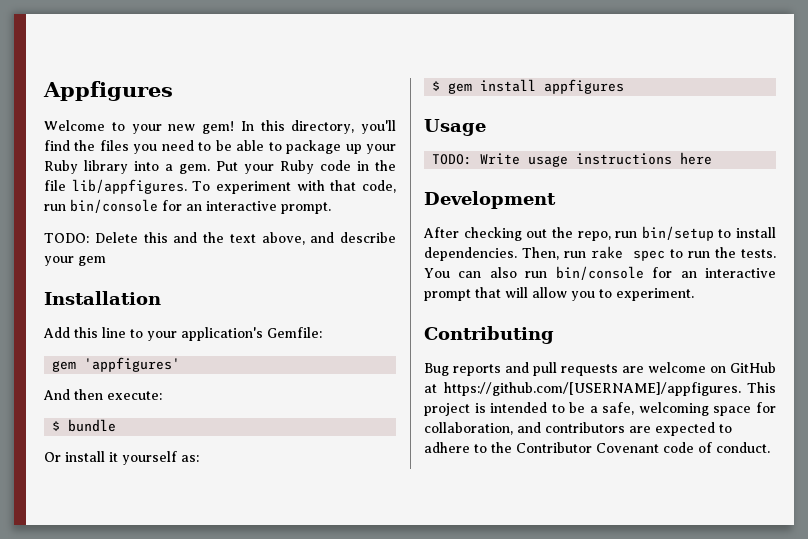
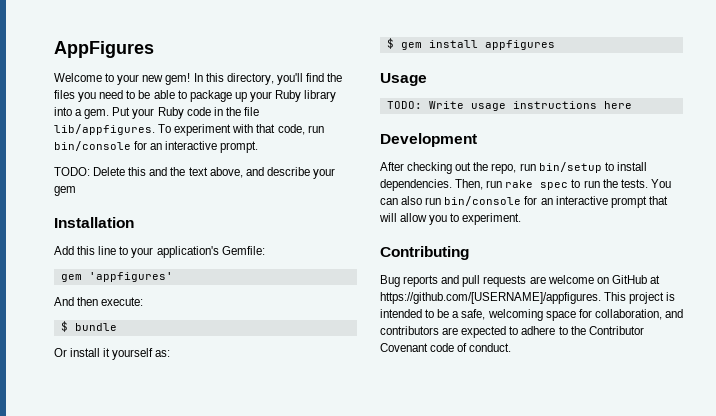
[43,81,173,101] Appfigures -> [54,41,154,58] AppFigures

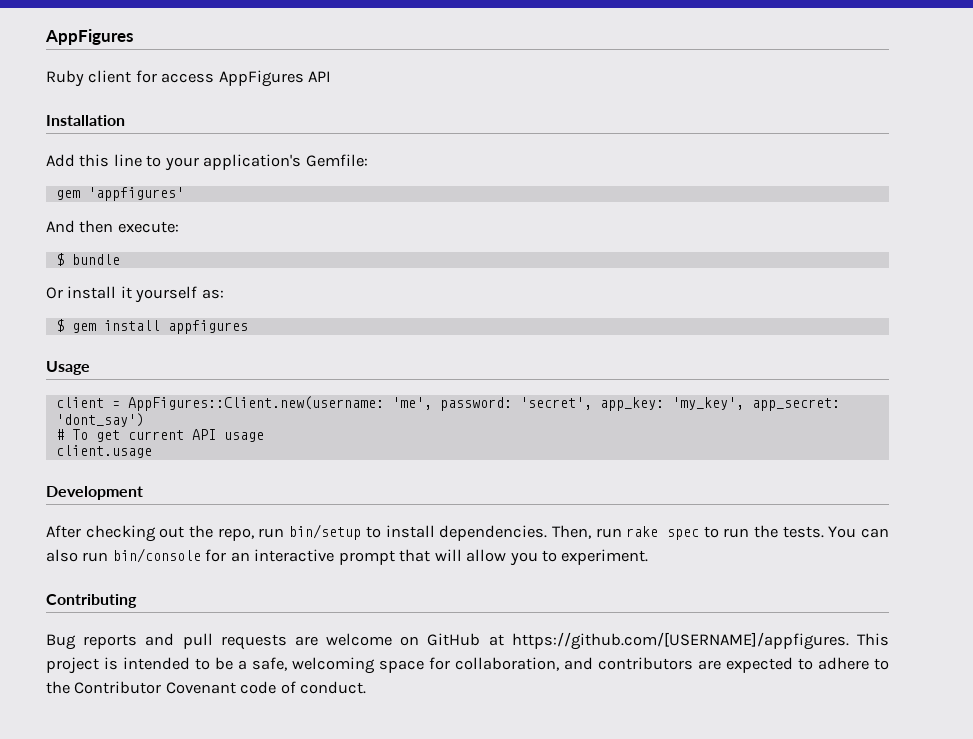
[54,73,343,85] [54,90,337,102] [54,107,259,119] [54,124,324,136] [54,141,259,153] [54,167,335,179] [54,186,76,196] Welcome to your new gem! In this directory, you'll find the files you need to be able to package up your Ruby library into a gem. Put your Ruby code in the file lib/appfigures. To experiment with that code, run bin/console for an interactive prompt. // TODO: Delete this and the text above, and describe your gem -> [46,70,332,87] Ruby client for access AppFigures API
[386,101,464,109] TODO: Write -> [55,396,840,411] [55,413,144,427] [55,429,216,442] client = AppFigures::Client.new(username: 'me', password: 'secret', app_key: 'my_key', app_secret: 'dont_say') // # To get current API
[512,101,632,109] instructions here -> [55,445,152,458] // client.usage

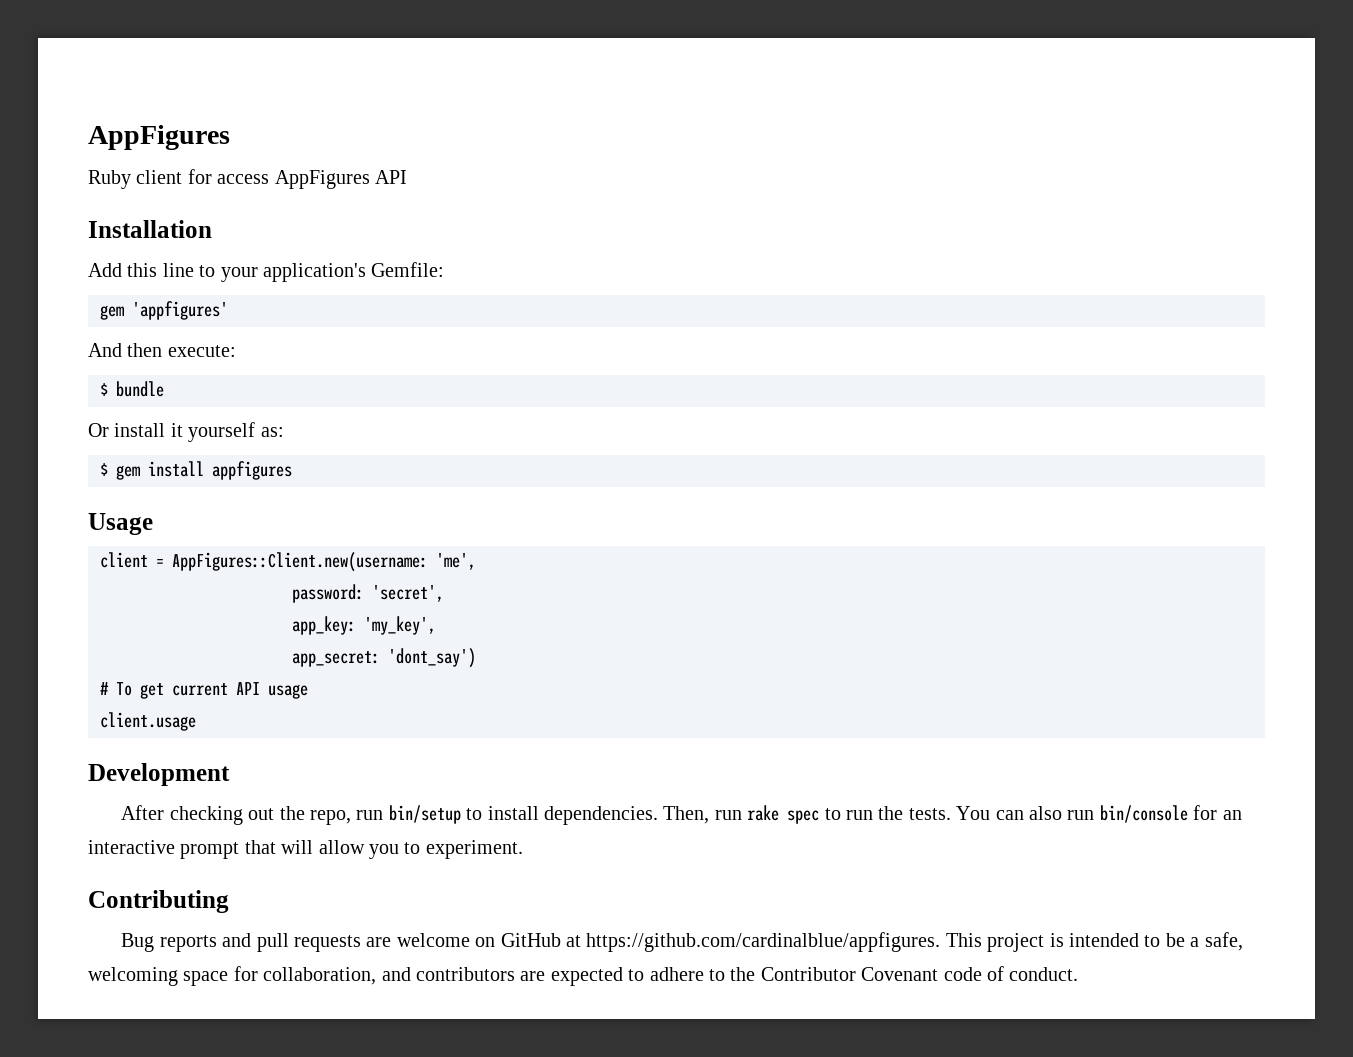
(432, 403) none -> (476, 561) //
(592, 403) none -> (444, 593) //
(744, 403) none -> (436, 625) //
[511,632,849,650] https://github.com/[USERNAME]/appfigures. -> [586,932,941,952] https://github.com/cardinalblue/appfigures.

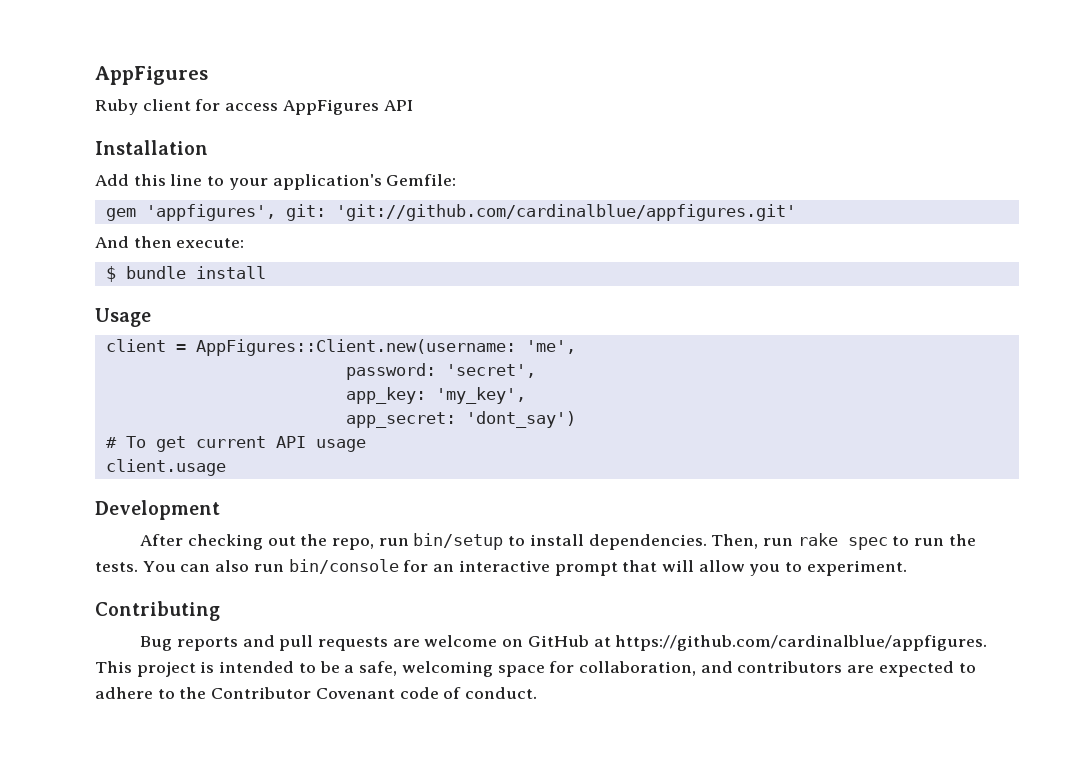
[132,301,228,320] 'appfigures' -> [145,204,796,221] 'appfigures', git: 'git://github.com/cardinalblue/appfigures.git'
[88,422,284,442] [100,461,292,480] // Or install it yourself as: // $ gem install appfigures -> [195,266,266,279] install

